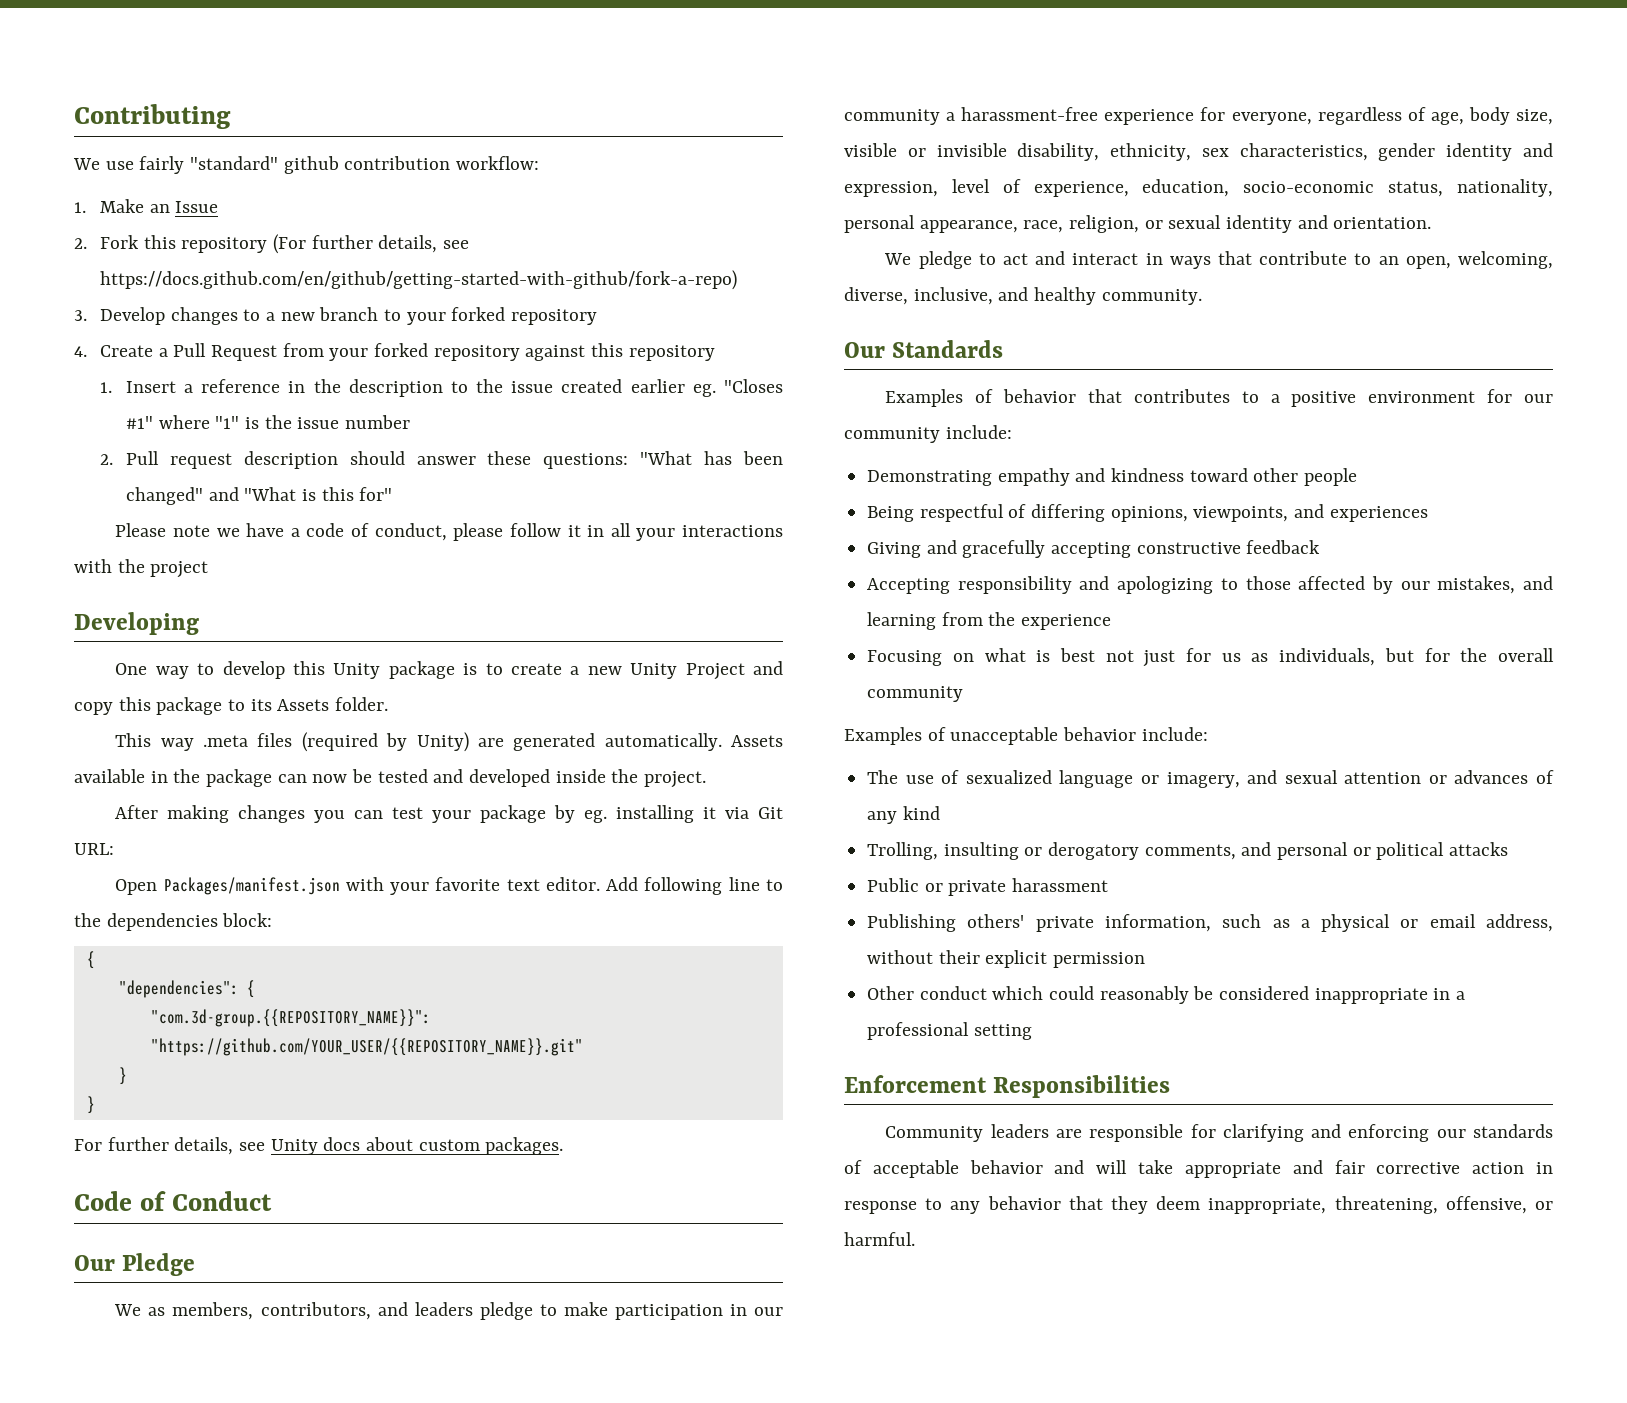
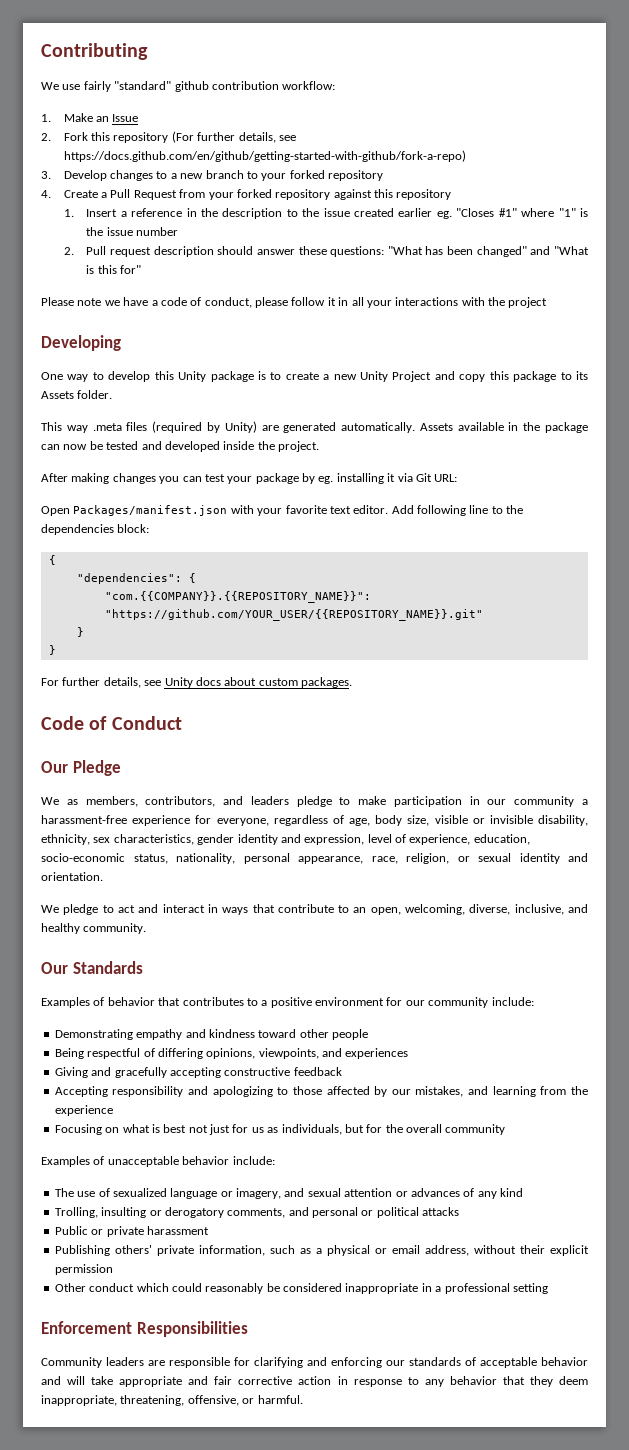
[150,1009,431,1027] "com.3d-group.{{REPOSITORY_NAME}}": -> [104,591,371,603] "com.{{COMPANY}}.{{REPOSITORY_NAME}}":

